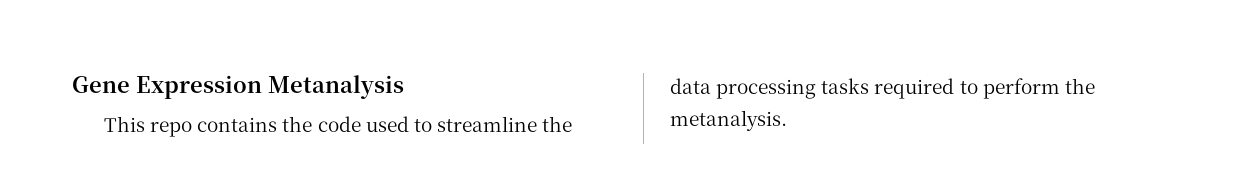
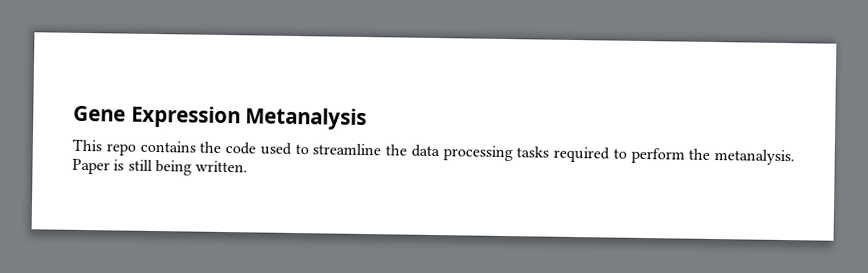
(787, 120) none -> [72,158,249,176] Paper is still being written.

